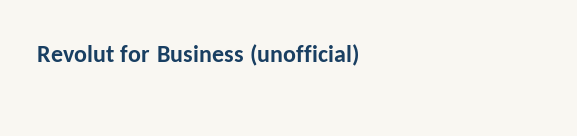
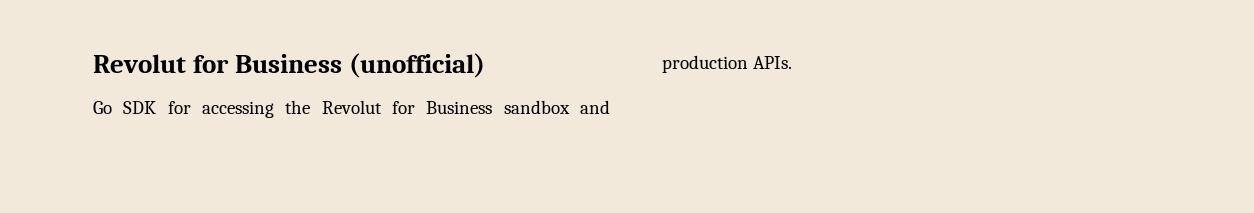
(360, 55) none -> [93,100,610,118] [662,55,793,73] // Go SDK for accessing the Revolut for Business sandbox and production APIs.

